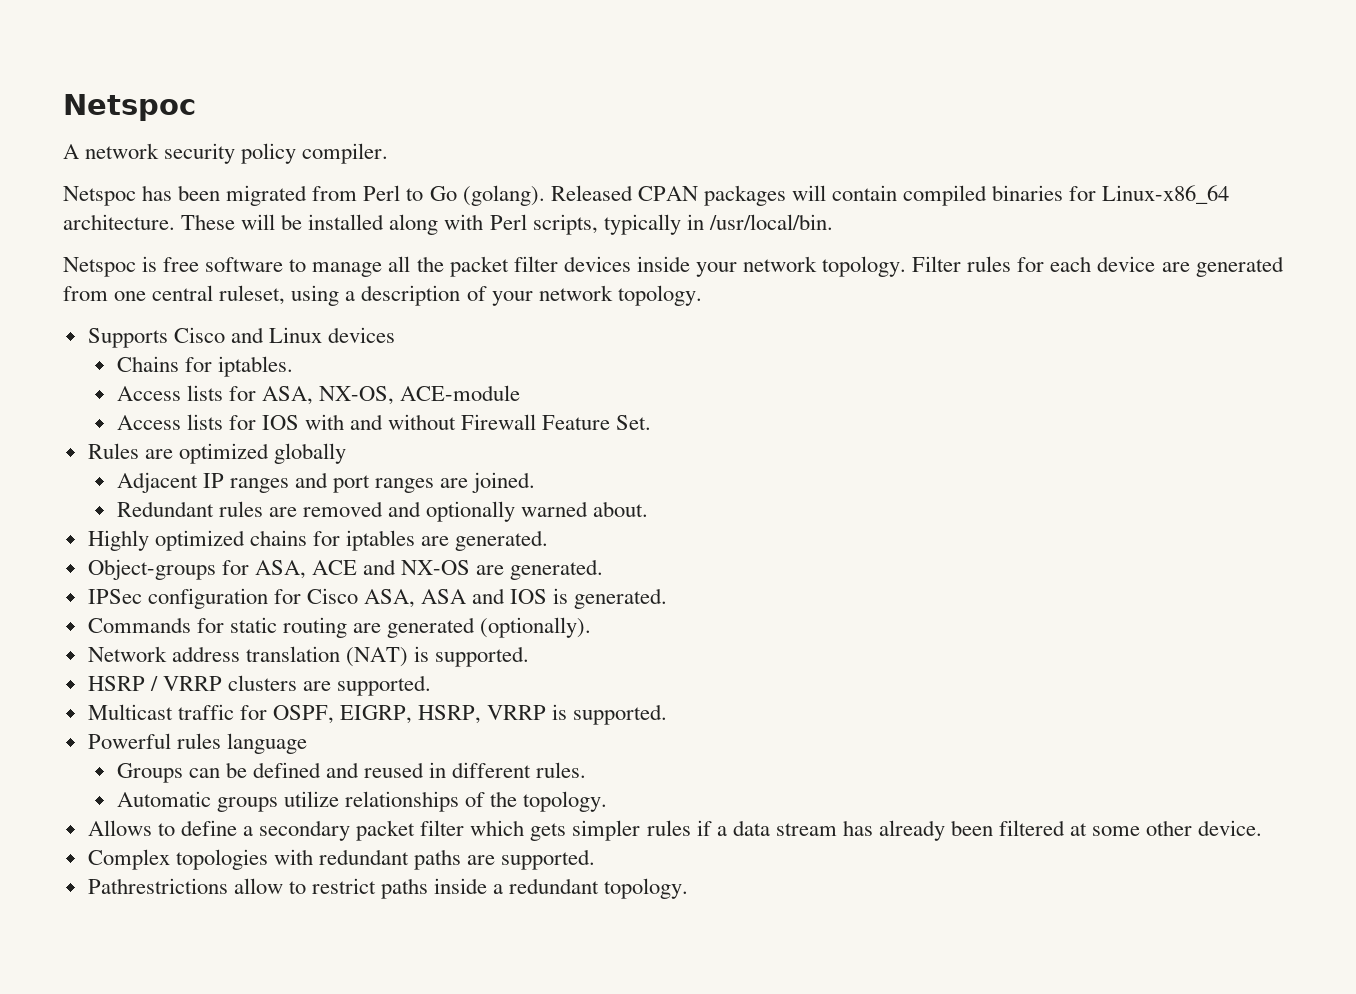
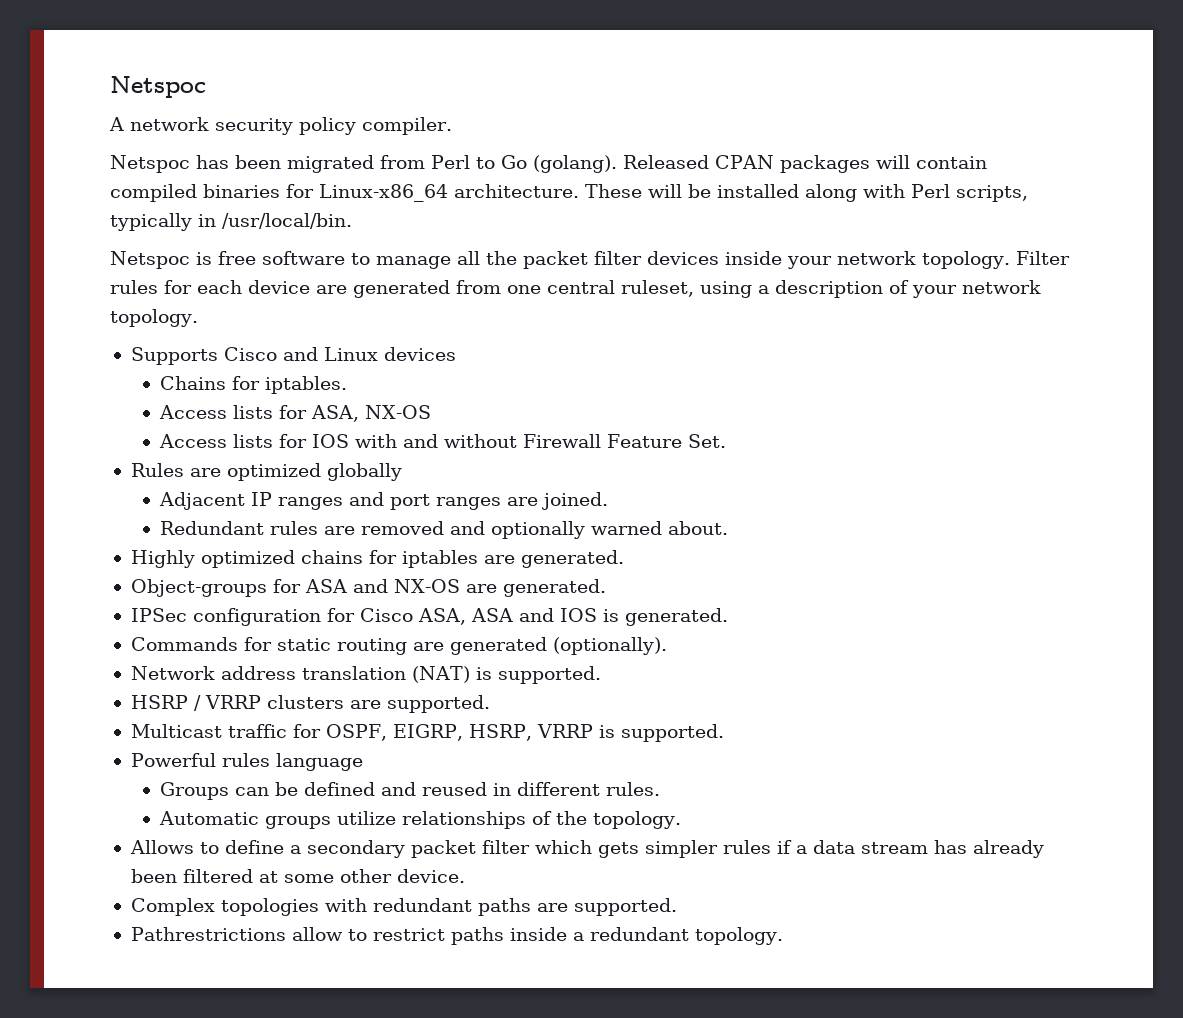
[319,385,521,405] NX-OS, ACE-module -> [364,405,431,419] NX-OS
[254,560,357,579] ASA, ACE -> [304,579,347,593] ASA

